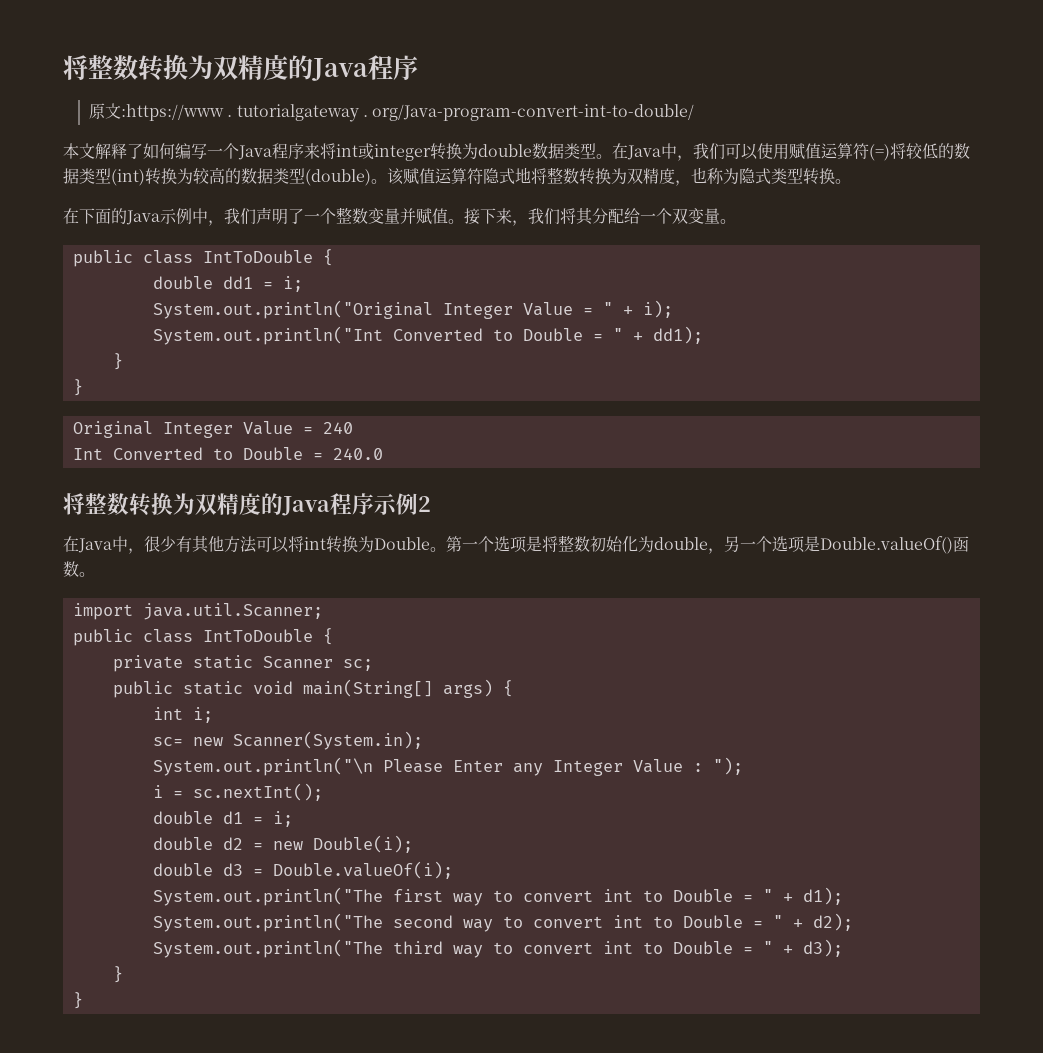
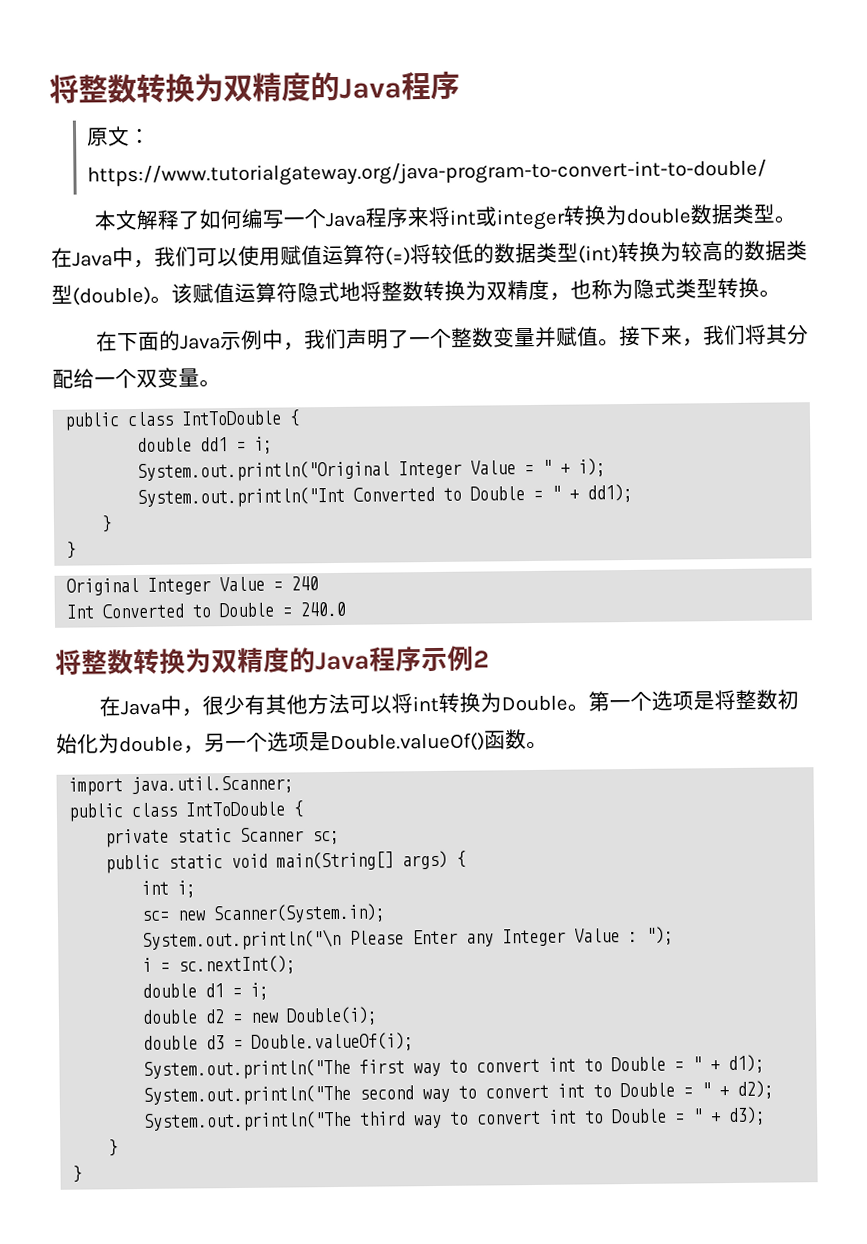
[120,104,695,122] :https://www . tutorialgateway . org/Java-program-convert-int-to-double/ -> [128,128,152,145] [87,159,768,188] ：https://www.tutorialgateway.org/java-program-to-convert-int-to-double/

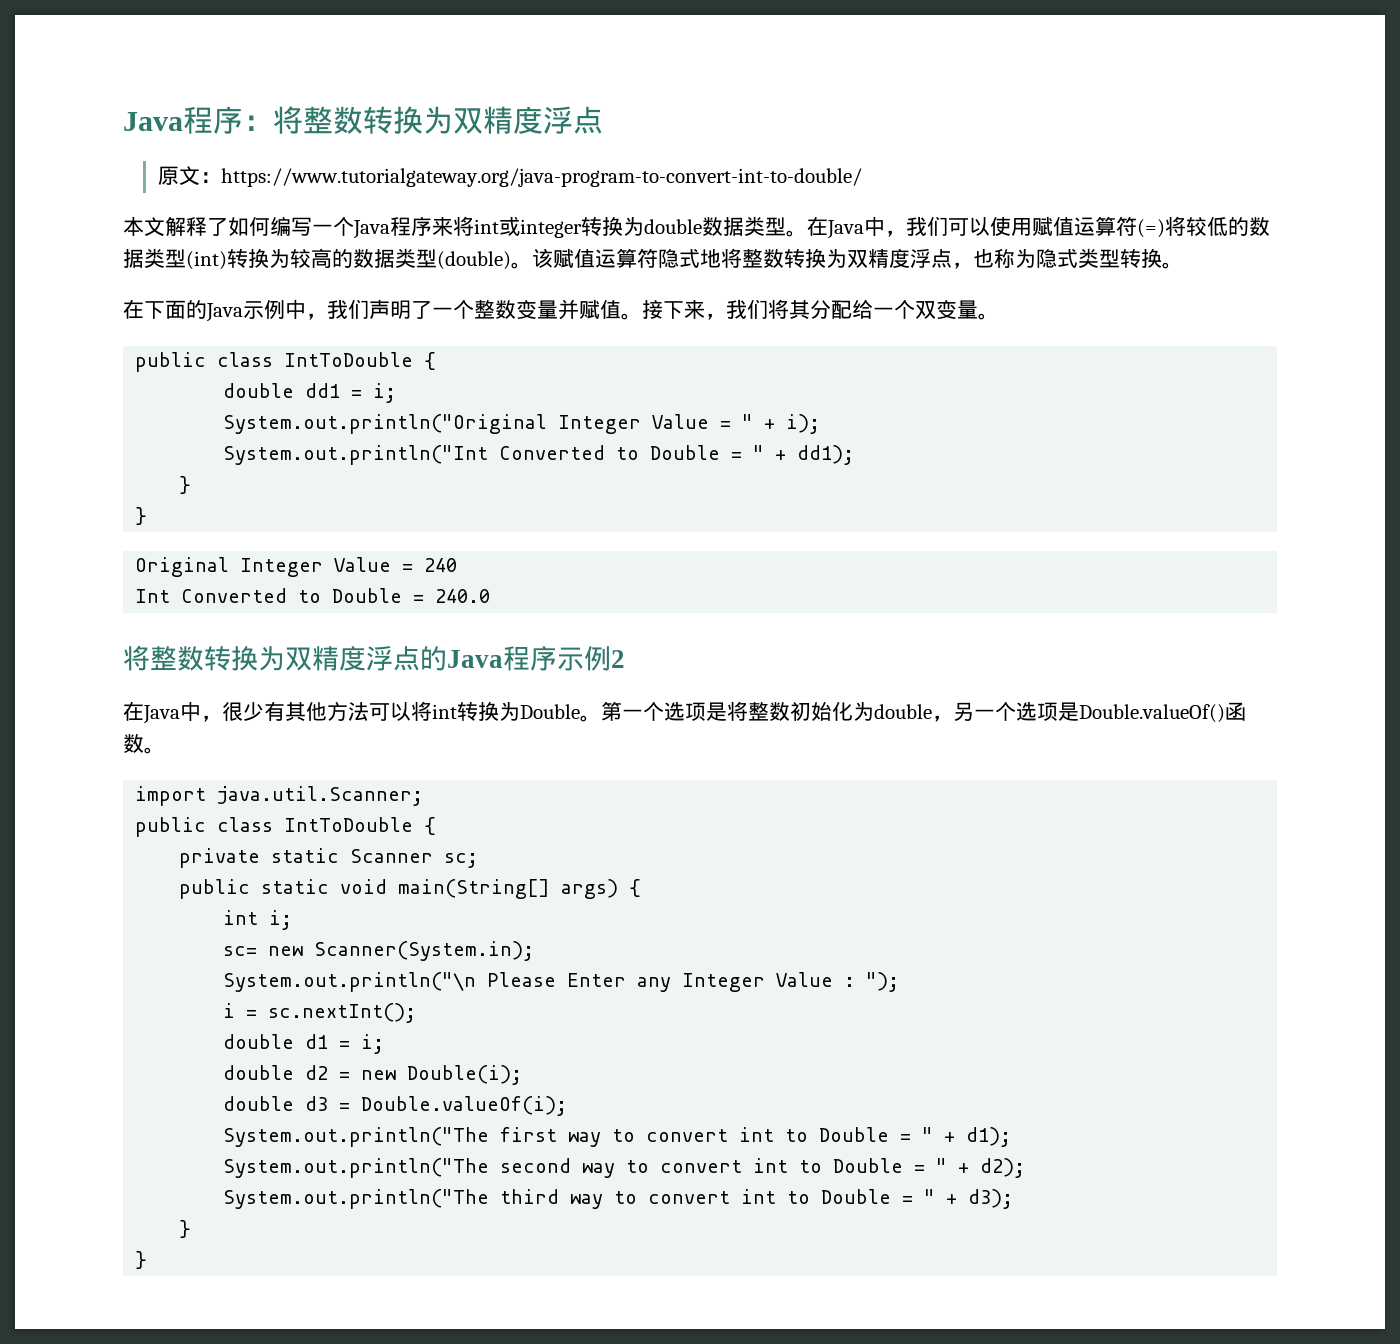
[49,70,460,104] 将整数转换为双精度的Java程序 -> [123,106,603,134] Java程序：将整数转换为双精度浮点
(550, 290) none -> [910,248,952,268] 浮点
(290, 660) none -> [366,646,420,671] 浮点

